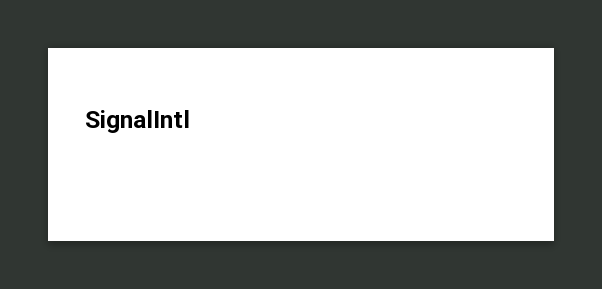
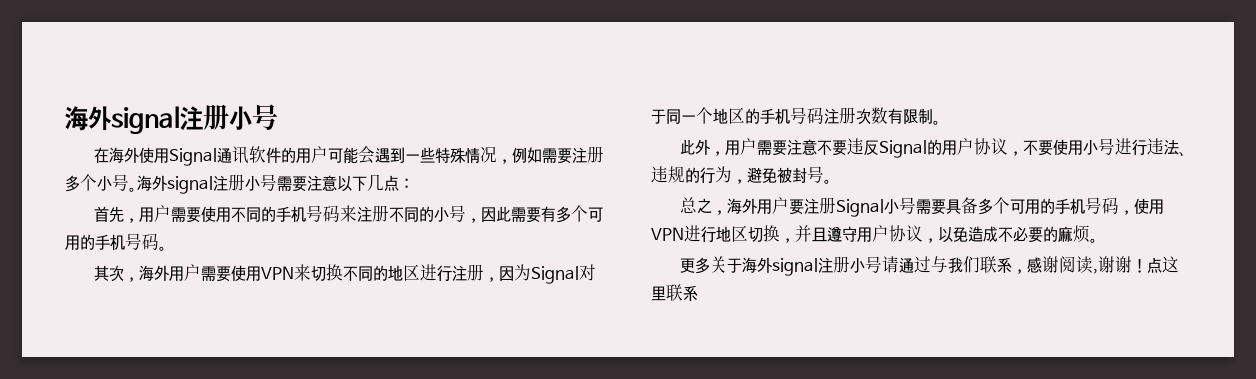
[85,110,190,133] SignalIntl -> [65,104,278,134] [94,146,605,166] [65,174,414,194] [94,205,604,223] [65,233,167,251] [94,264,597,284] [651,107,941,125] [680,138,1188,158] [651,166,832,184] [680,197,1165,217] [651,225,1098,243] [680,256,1180,276] [651,284,698,301] 海外signal注册小号 // 在海外使用Signal通讯软件的用户可能会遇到一些特殊情况，例如需要注册多个小号。海外signal注册小号需要注意以下几点： // 首先，用户需要使用不同的手机号码来注册不同的小号，因此需要有多个可用的手机号码。 // 其次，海外用户需要使用VPN来切换不同的地区进行注册，因为Signal对于同一个地区的手机号码注册次数有限制。 // 此外，用户需要注意不要违反Signal的用户协议，不要使用小号进行违法、违规的行为，避免被封号。 // 总之，海外用户要注册Signal小号需要具备多个可用的手机号码，使用VPN进行地区切换，并且遵守用户协议，以免造成不必要的麻烦。 // 更多关于海外signal注册小号请通过与我们联系，感谢阅读,谢谢！点这里联系

